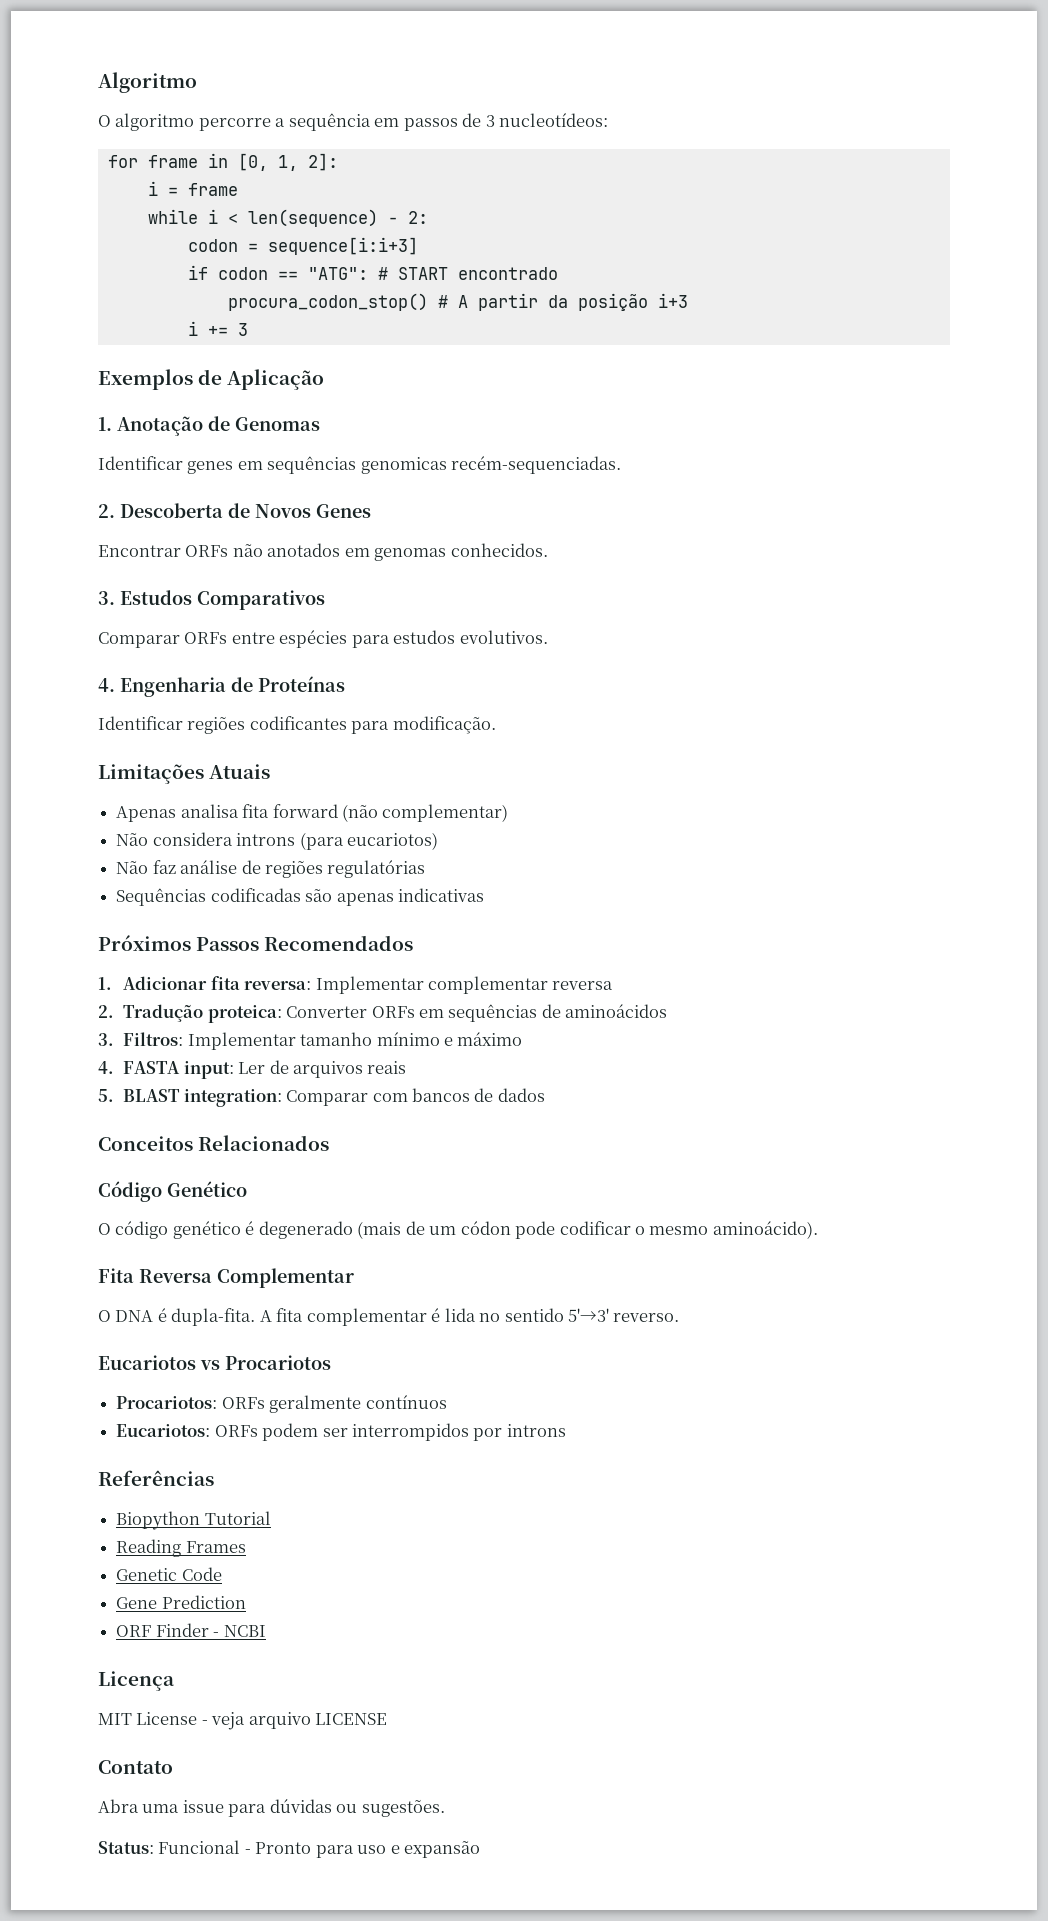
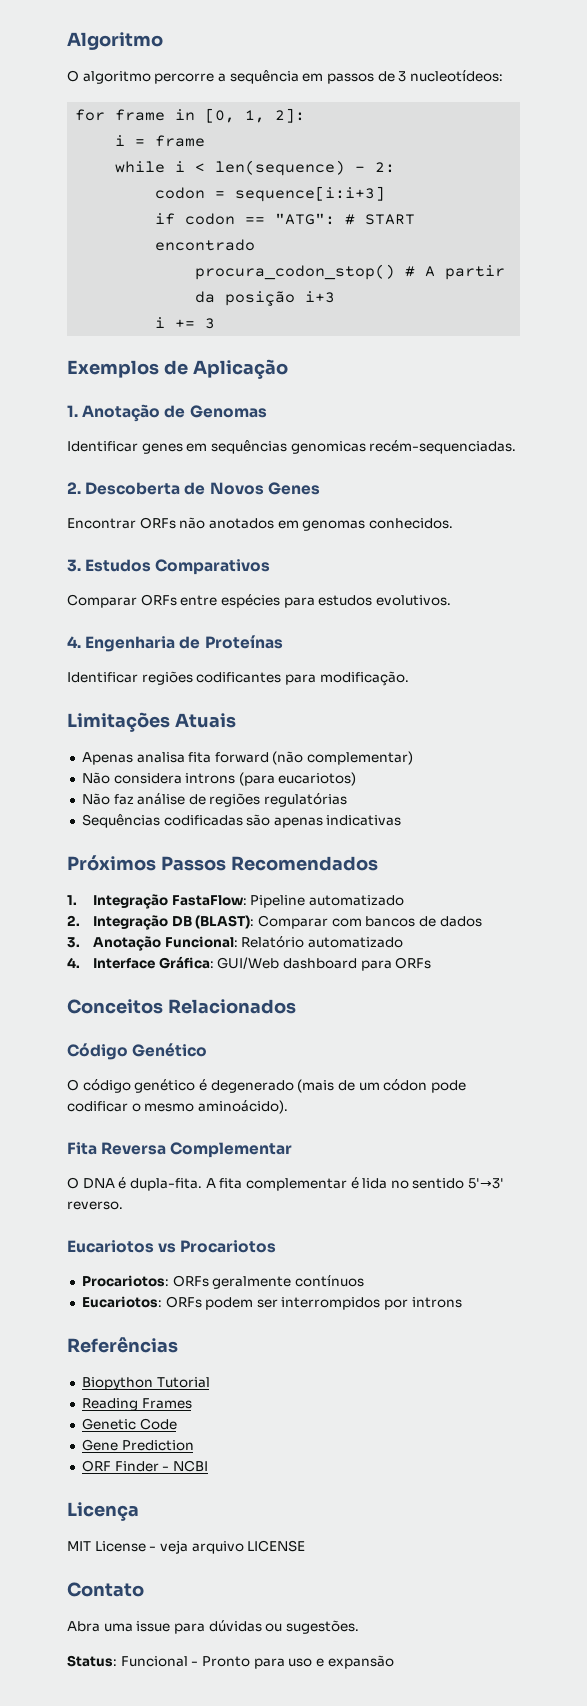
[123,976,614,994] [98,1004,668,1023] [98,1032,523,1050] [98,1060,407,1079] [98,1089,282,1107] Adicionar fita reversa: Implementar complementar reversa // 2. Tradução proteica: Converter ORFs em sequências de aminoácidos // 3. Filtros: Implementar tamanho mínimo e máximo // 4. FASTA input: Ler de arquivos reais // 5. BLAST integration: -> [93,894,404,909] [67,915,255,930] Integração FastaFlow: Pipeline automatizado // 2. Integração DB (BLAST):
(545, 1095) none -> [67,936,403,951] [67,956,432,971] // 3. Anotação Funcional: Relatório automatizado // 4. Interface Gráfica: GUI/Web dashboard para ORFs

